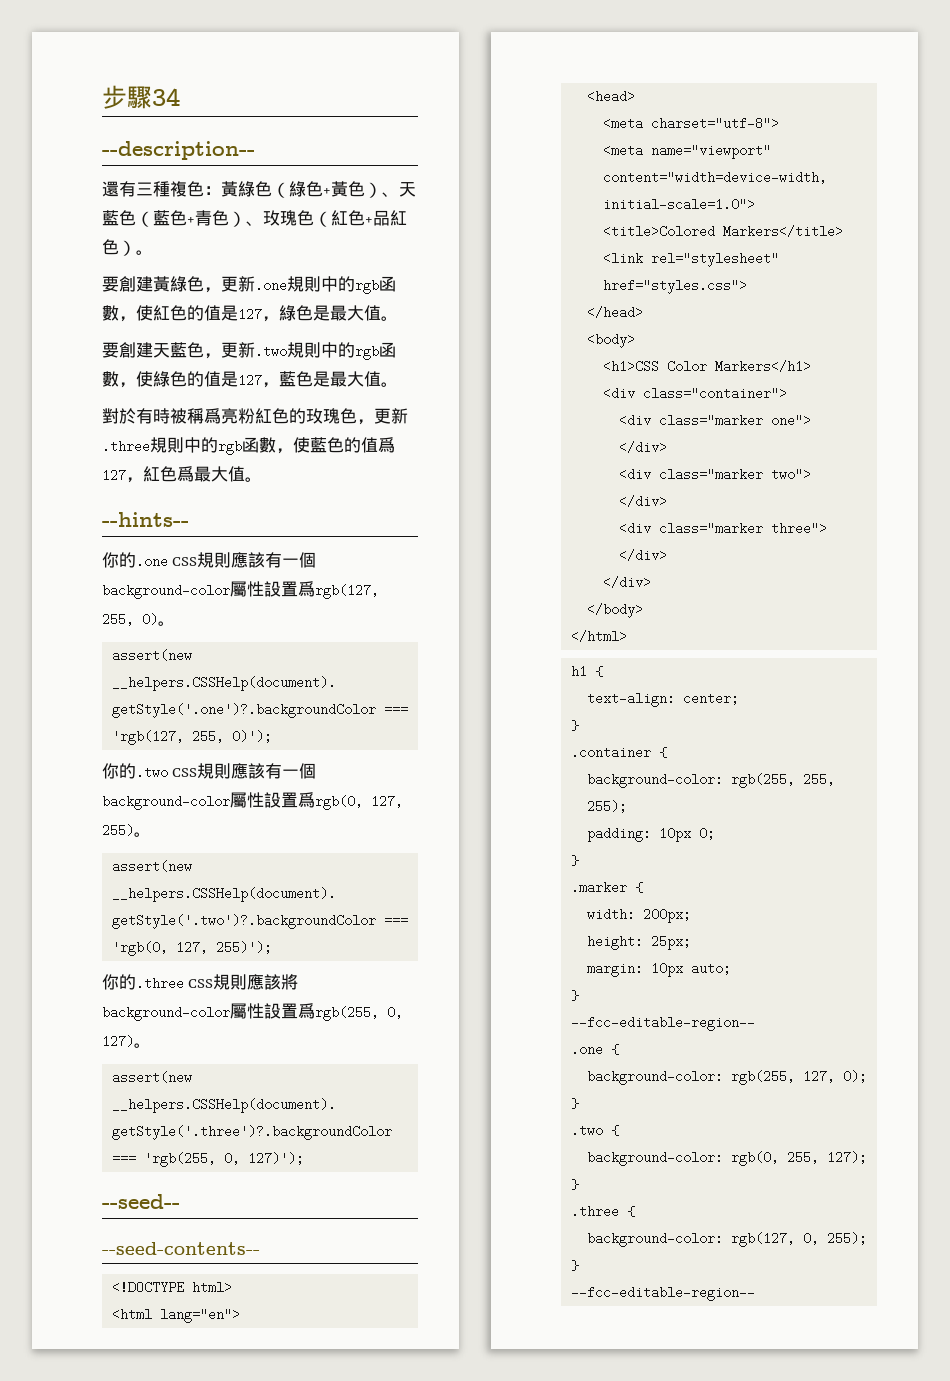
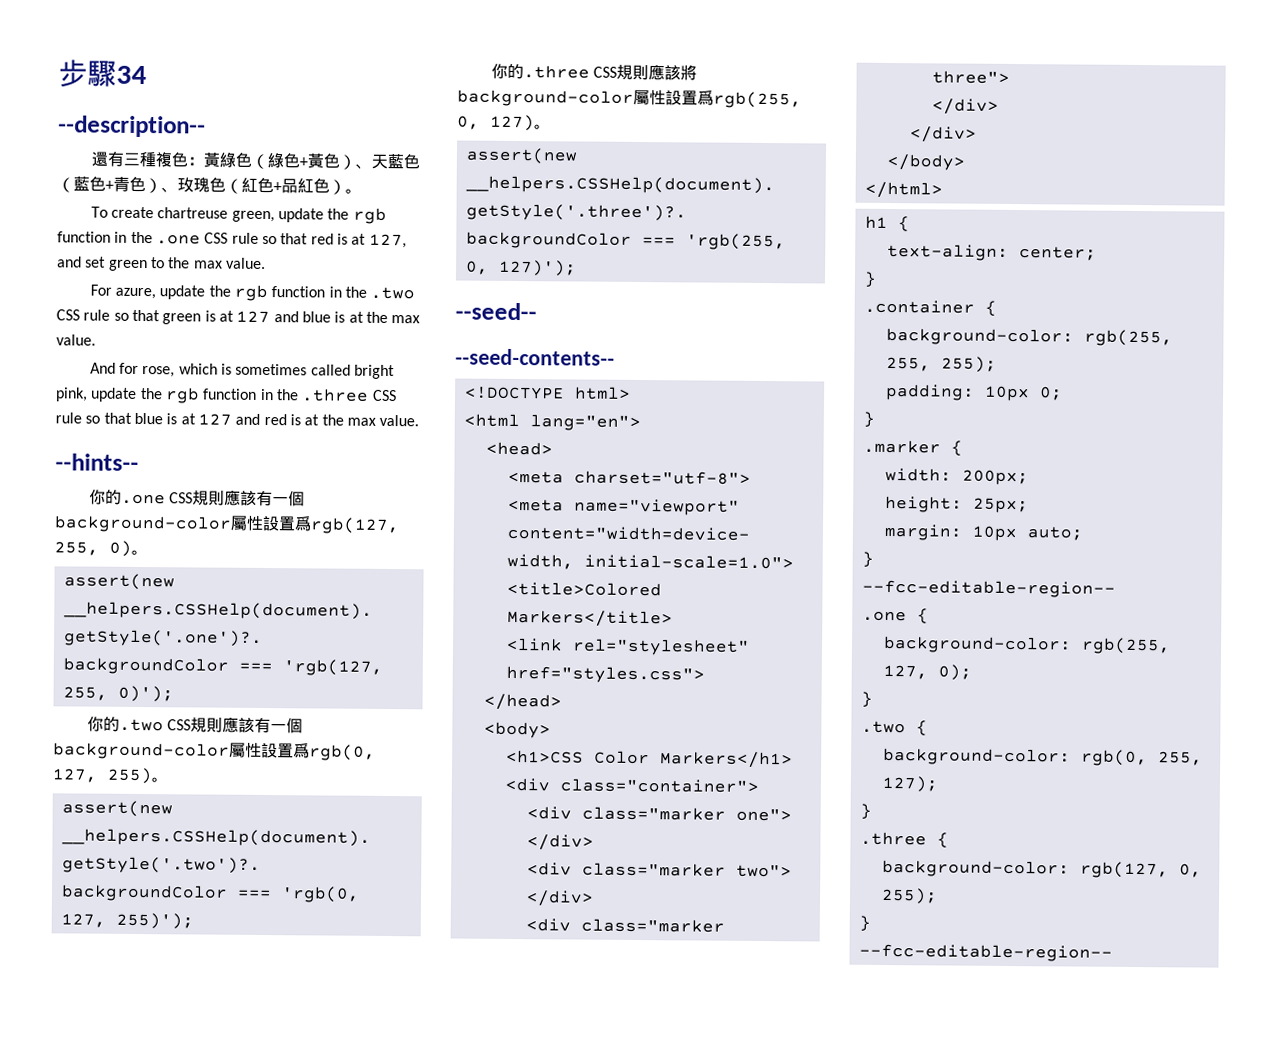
[102,276,396,294] [102,305,398,322] [102,342,396,360] [102,371,398,388] [102,408,408,425] [102,437,395,455] [102,466,262,483] 要創建黃綠色，更新.one規則中的rgb函數，使紅色的值是127，綠色是最大值。 // 要創建天藍色，更新.two規則中的rgb函數，使綠色的值是127，藍色是最大值。 // 對於有時被稱爲亮粉紅色的玫瑰色，更新.three規則中的rgb函數，使藍色的值爲127，紅色爲最大值。 -> [90,206,387,224] [57,231,407,249] [57,256,266,272] [89,284,416,302] [56,309,421,325] [56,334,96,346] [89,362,395,380] [55,387,397,404] [55,412,420,427] To create chartreuse green, update the rgb function in the .one CSS rule so that red is at 127, and set green to the max value. // For azure, update the rgb function in the .two CSS rule so that green is at 127 and blue is at the max value. // And for rose, which is sometimes called bright pink, update the rgb function in the .three CSS rule so that blue is at 127 and red is at the max value.

